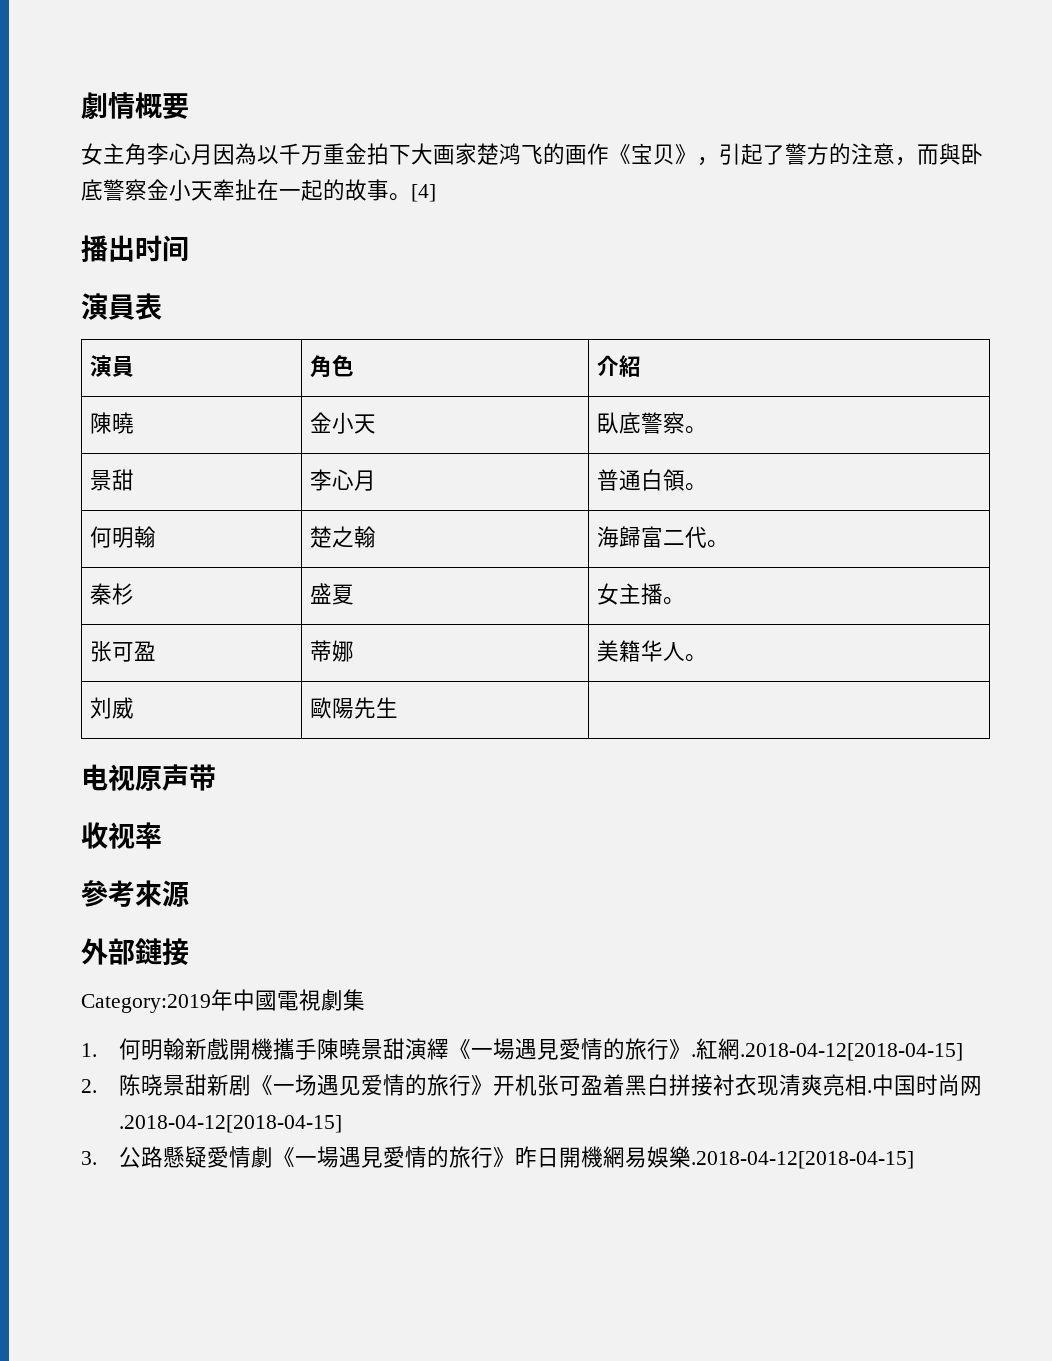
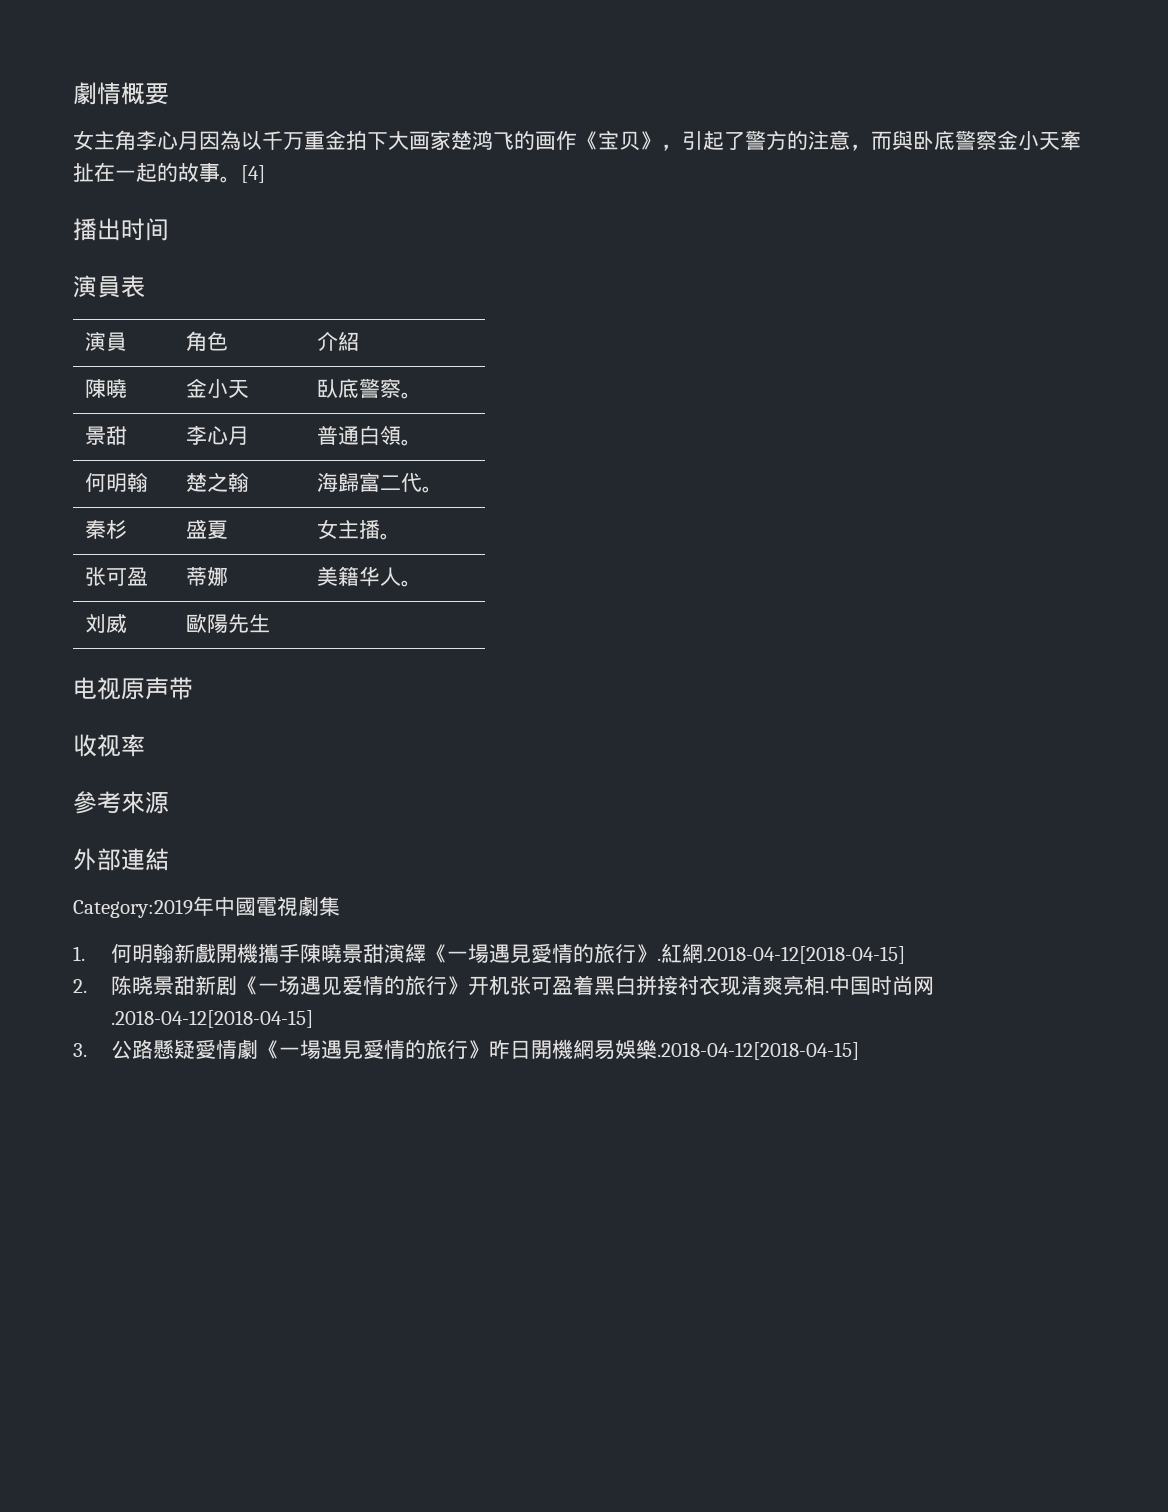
[135,938,189,966] 鏈接 -> [121,848,169,871] 連結

